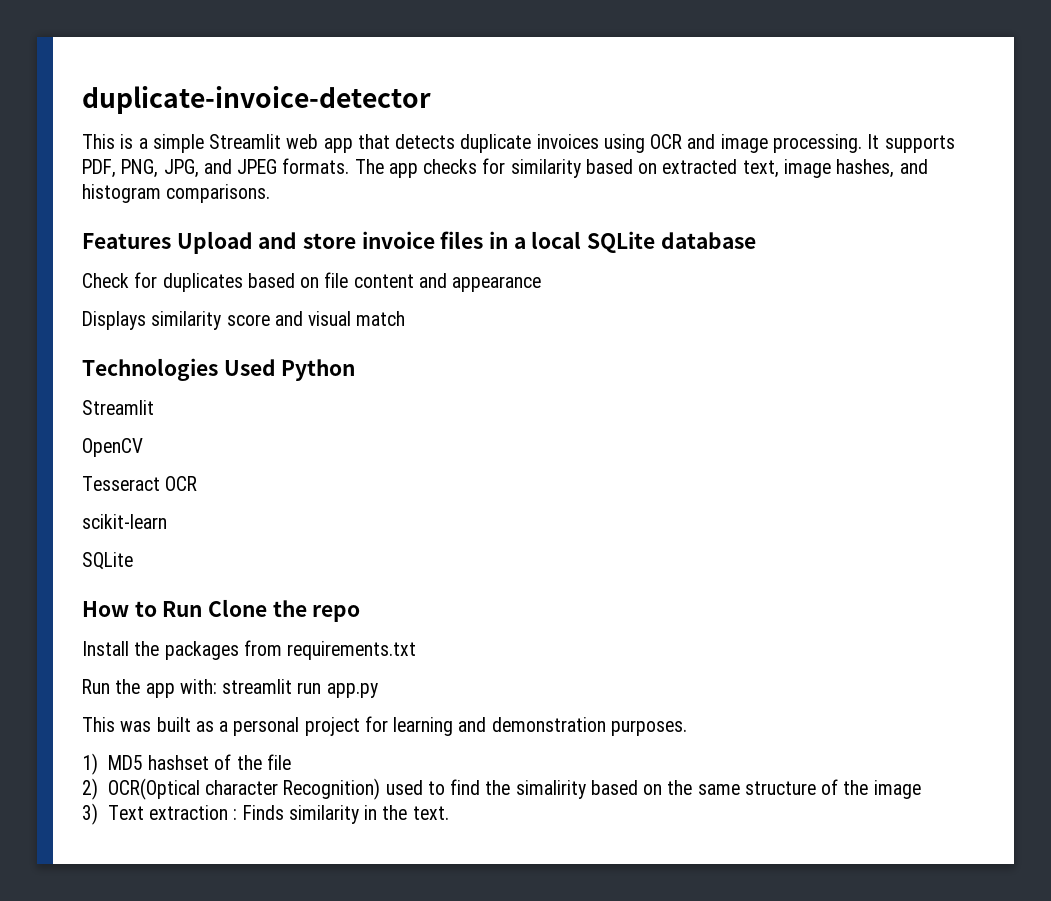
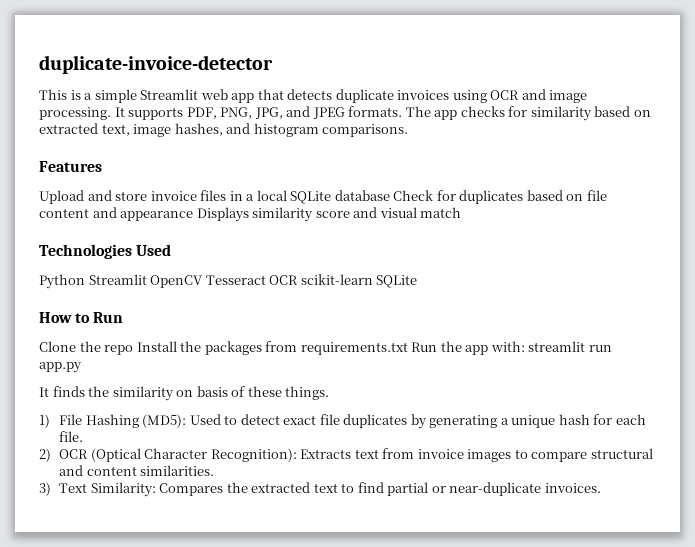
(171, 241) none -> (102, 166) //
(756, 240) // -> (390, 195) none
(542, 284) // -> (194, 216) none
(276, 367) none -> (172, 250) //
[82,400,154,415] // Streamlit // -> [88,274,147,285] Streamlit
(143, 447) // -> (204, 281) none
(198, 483) // -> (299, 280) none
(167, 521) // -> (373, 279) none
(203, 609) none -> (124, 317) //
(361, 613) // -> (134, 350) none
(417, 650) // -> (408, 348) none
[82,716,687,736] [82,753,291,775] [82,778,921,800] [82,803,449,825] This was built as a personal project for learning and demonstration purposes. // 1) MD5 hashset of the file // 2) OCR(Optical character Recognition) used to find the simalirity based on the same structure of the image // 3) Text extraction : Finds similarity in the text. -> [39,386,330,401] [39,414,646,429] [59,431,84,442] [39,448,653,462] [59,465,215,476] [39,482,601,497] It finds the similarity on basis of these things. // 1) File Hashing (MD5): Used to detect exact file duplicates by generating a unique hash for each file. // 2) OCR (Optical Character Recognition): Extracts text from invoice images to compare structural and content similarities. // 3) Text Similarity: Compares the extracted text to find partial or near-duplicate invoices.

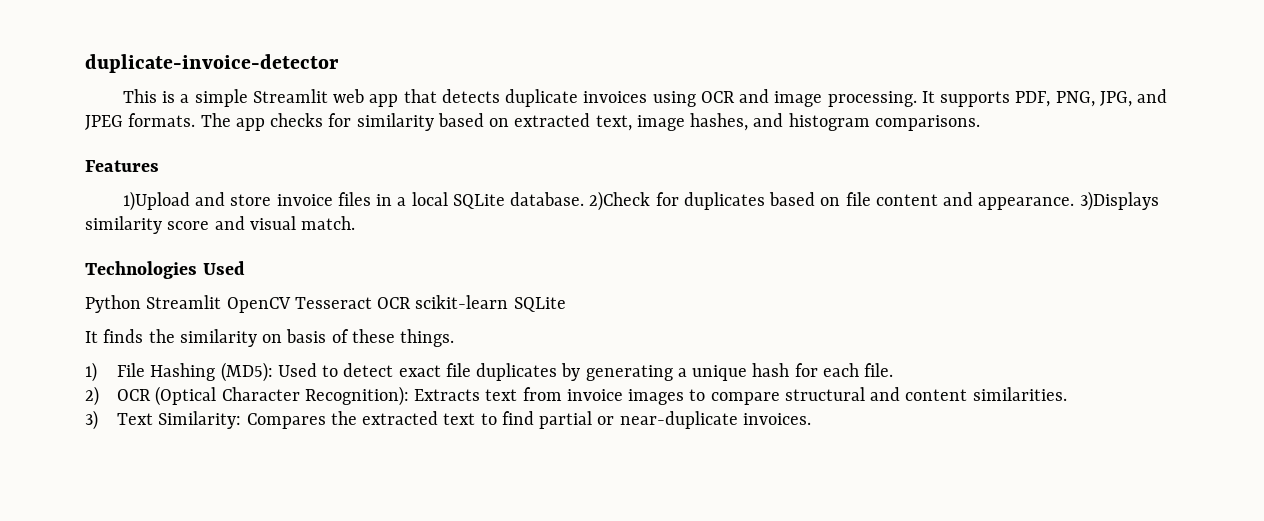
[39,190,84,204] Upload -> [122,191,190,211] 1)Upload
[334,190,434,201] database Check -> [510,191,651,211] database. 2)Check
[120,207,249,222] appearance Displays -> [978,191,1159,211] appearance. 3)Displays
[420,207,462,218] match -> [301,216,356,230] match.
[39,312,124,323] [39,341,612,355] [39,362,82,373] // How to Run // Clone the repo Install the packages from requirements.txt Run the app with: streamlit run app.py -> (566, 304) none

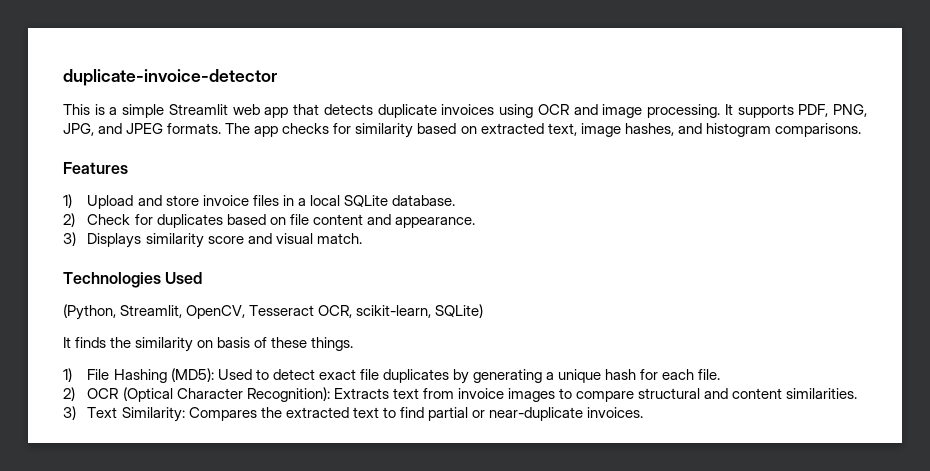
[122,191,190,211] 1)Upload -> [63,194,134,209] 1) Upload
[589,191,651,211] 2)Check -> [63,213,131,227] // 2) Check
[1079,191,1159,211] 3)Displays -> [63,232,142,248] // 3) Displays
[85,295,566,313] Python Streamlit OpenCV Tesseract OCR scikit-learn SQLite -> [63,304,484,320] (Python, Streamlit, OpenCV, Tesseract OCR, scikit-learn, SQLite)

